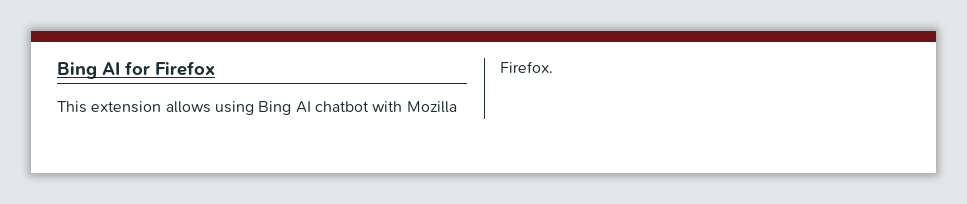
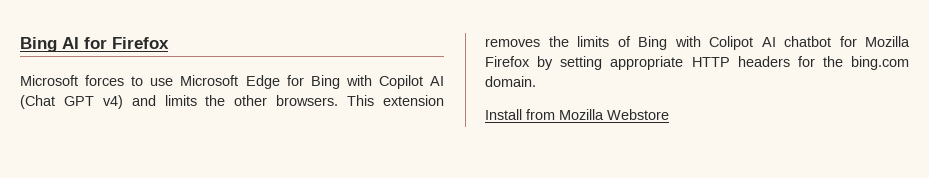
[57,101,457,115] [500,61,553,73] This extension allows using Bing AI chatbot with Mozilla Firefox. -> [20,75,445,89] [20,95,445,109] [485,36,910,50] [485,56,909,70] [485,76,536,87] [485,109,669,120] Microsoft forces to use Microsoft Edge for Bing with Copilot AI (Chat GPT v4) and limits the other browsers. This extension removes the limits of Bing with Colipot AI chatbot for Mozilla Firefox by setting appropriate HTTP headers for the bing.com domain. // Install from Mozilla Webstore

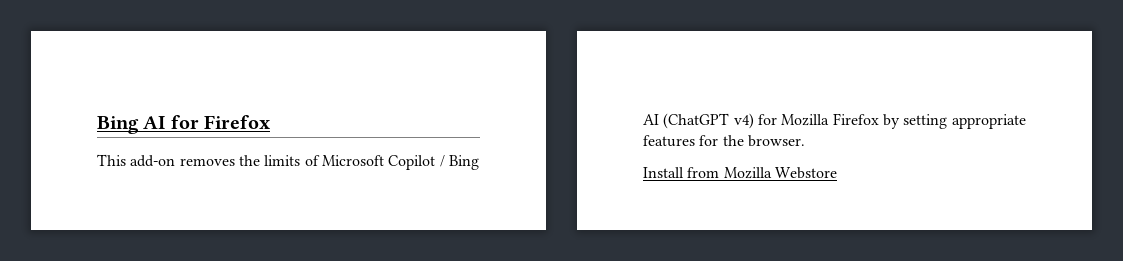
[20,75,445,89] [20,95,445,109] [485,36,831,50] Microsoft forces to use Microsoft Edge for Bing with Copilot AI (Chat GPT v4) and limits the other browsers. This extension removes the limits of Bing with Colipot AI chatbot -> [97,154,479,170] [643,113,754,129] This add-on removes the limits of Microsoft Copilot / Bing AI (ChatGPT v4)
[691,56,909,70] [485,76,536,87] HTTP headers for the bing.com domain. -> [643,135,805,147] features for the browser.

